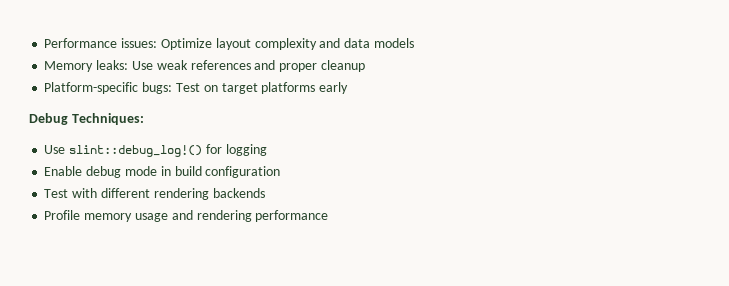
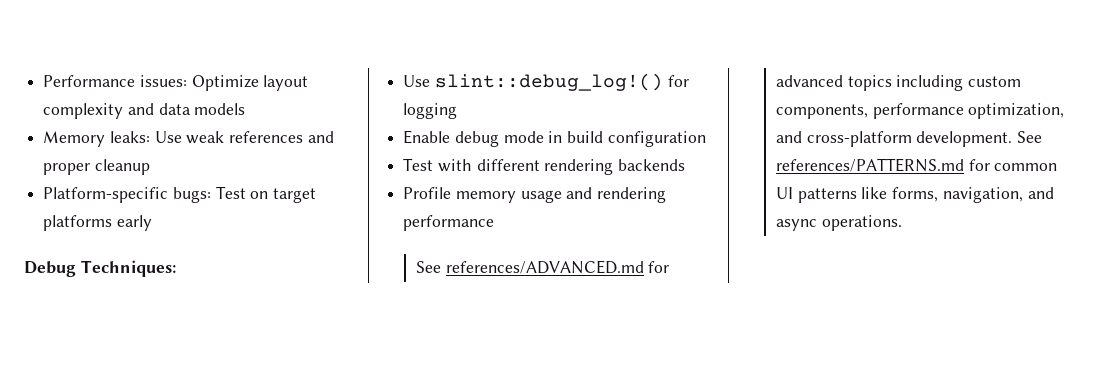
(329, 216) none -> [416,260,670,274] [776,75,1022,91] [776,103,1065,119] [776,131,1043,147] [776,158,1058,172] [776,187,1054,203] [776,215,902,231] // See references/ADVANCED.md for advanced topics including custom components, performance optimization, and cross-platform development. See references/PATTERNS.md for common UI patterns like forms, navigation, and async operations.

